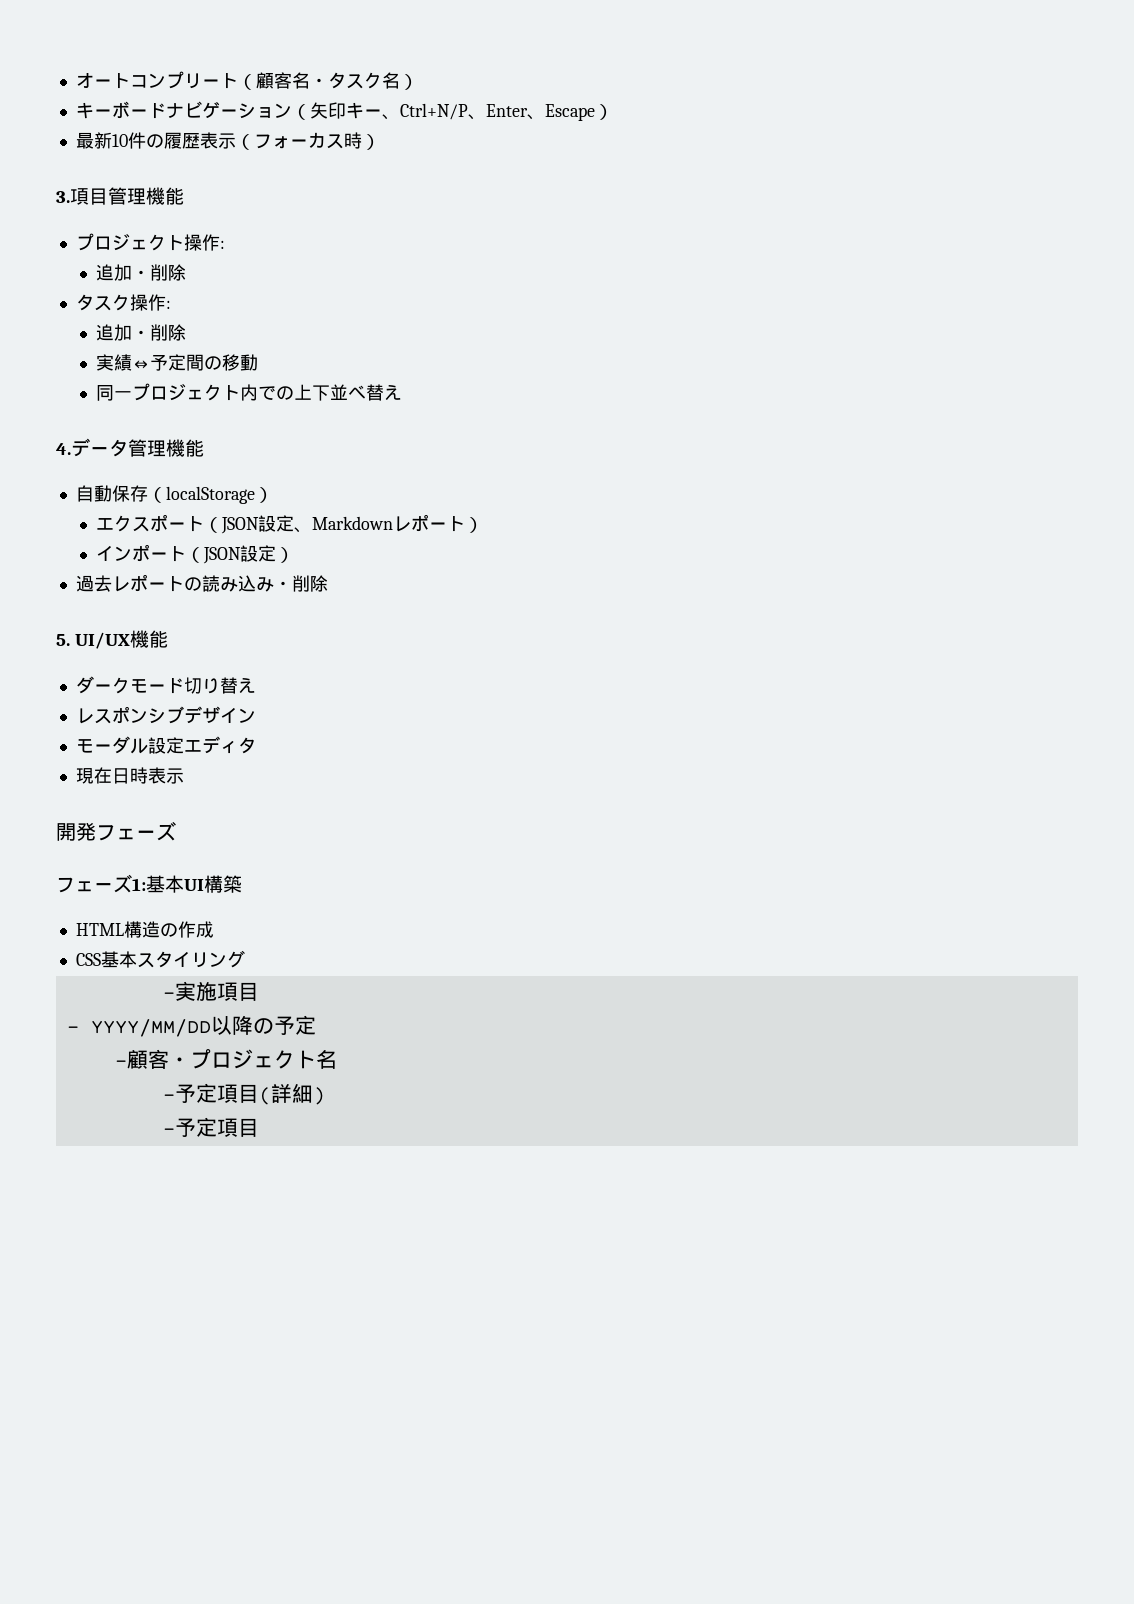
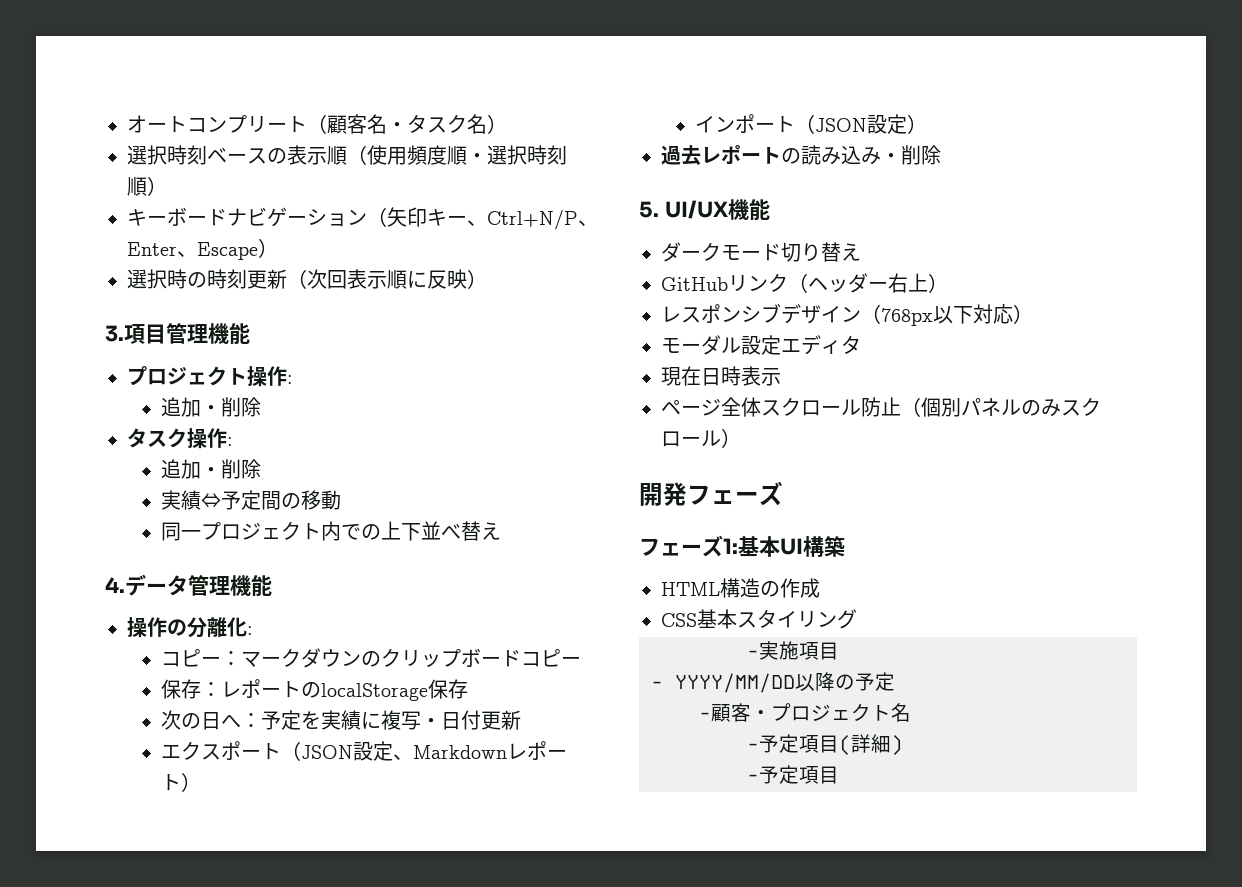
(418, 82) none -> [127,145,567,165] [127,176,167,196] // 選択時刻ベースの表示順（使用頻度順・選択時刻順）
[75,132,362,150] 最新10件の履歴表示（フォーカス時 -> [127,269,467,289] 選択時の時刻更新（次回表示順に反映
[75,485,273,504] 自動保存（localStorage） -> [127,617,253,638] [161,648,582,668] [161,679,469,701] [161,710,522,730] 操作の分離化: // コピー：マークダウンのクリップボードコピー // 保存：レポートのlocalStorage保存 // 次の日へ：予定を実績に複写・日付更新
(256, 686) none -> [661,273,948,293] // GitHubリンク（ヘッダー右上）
(256, 715) none -> [861,304,1033,326] （768px以下対応）
(184, 776) none -> [661,397,1101,417] [661,428,741,448] // ページ全体スクロール防止（個別パネルのみスクロール）

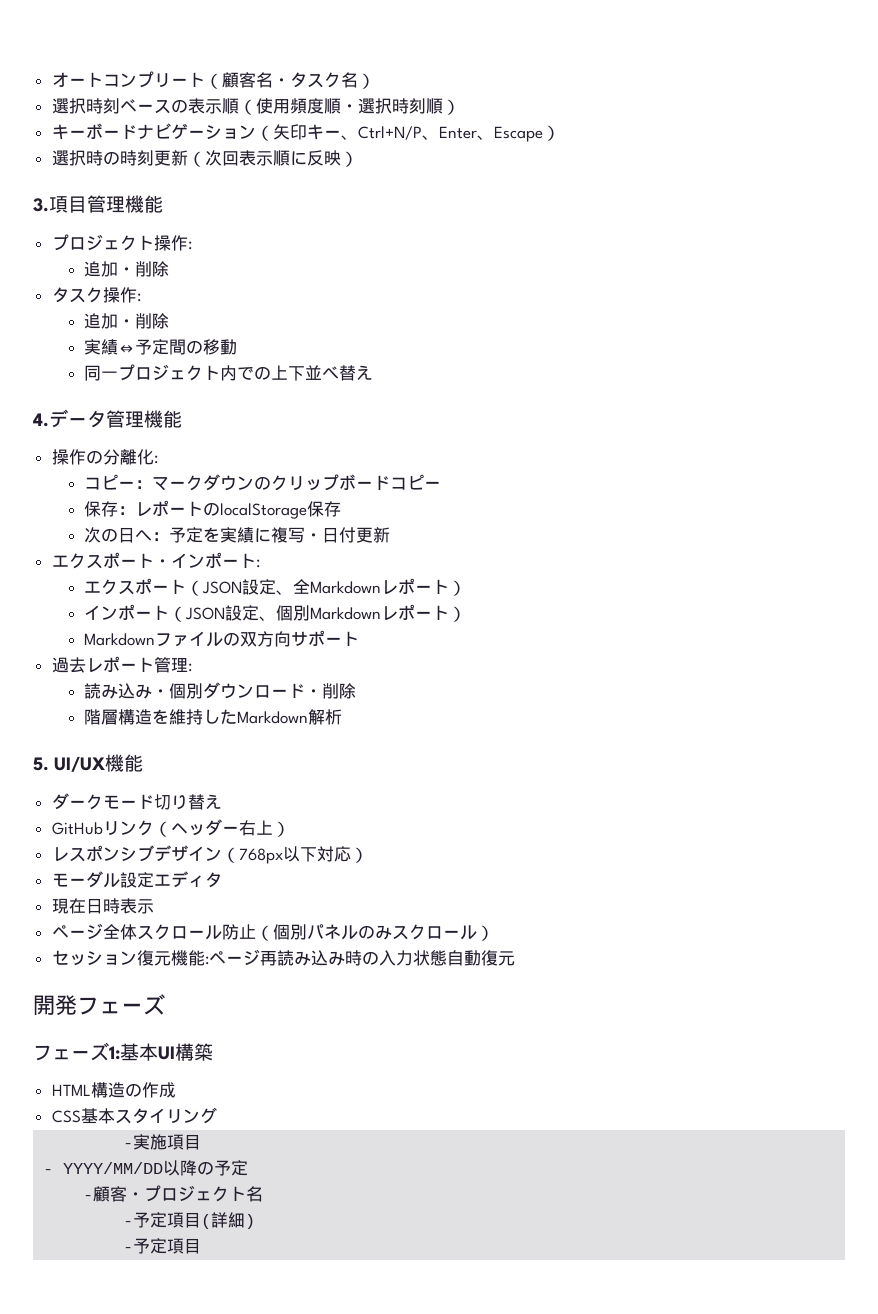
(522, 720) none -> [51,552,260,569] // エクスポート・インポート:
(414, 757) none -> [293,579,311,594] 全
[907,114,928,134] ） -> [259,604,467,622] [84,630,360,647] 、個別Markdownレポート） // Markdownファイルの双方向サポート
[781,148,801,164] の -> [153,657,192,673] 管理: //
[901,145,941,165] 削除 -> [169,682,357,699] [84,709,343,725] 個別ダウンロード・削除 // 階層構造を維持したMarkdown解析
(741, 438) none -> [51,949,515,966] // セッション復元機能:ページ再読み込み時の入力状態自動復元

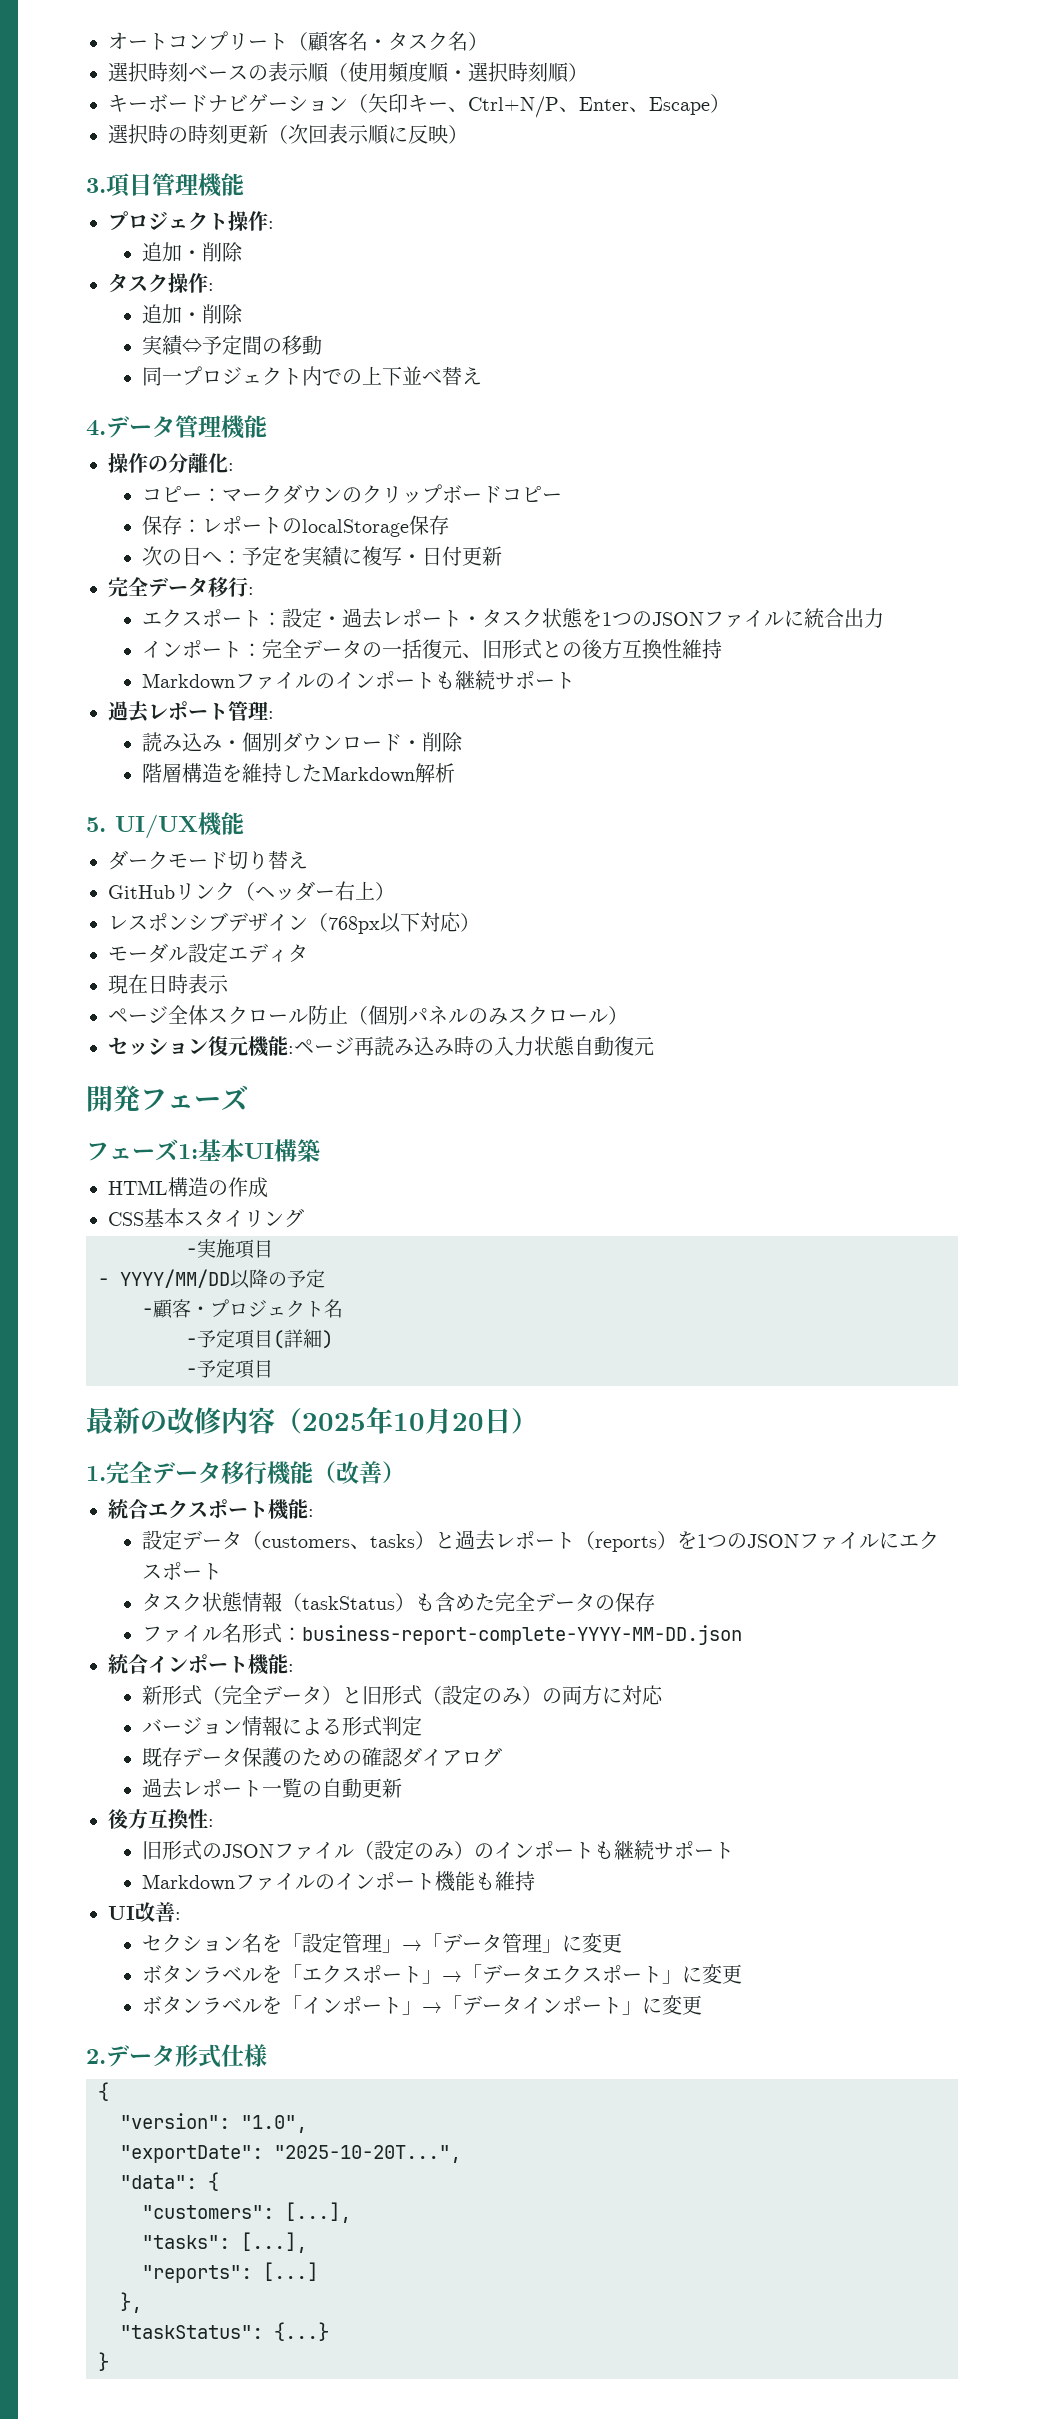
[51,552,260,569] [84,578,467,596] [84,604,467,622] [84,631,292,647] エクスポート・インポート: // エクスポート（JSON設定、全Markdownレポート） // インポート（JSON設定、個別Markdownレポート） // Markdownファイルの双方向 -> [108,577,254,597] [141,608,884,629] [141,639,722,659] [141,670,495,690] 完全データ移行: // エクスポート：設定・過去レポート・タスク状態を1つのJSONファイルに統合出力 // インポート：完全データの一括復元、旧形式との後方互換性維持 // Markdownファイルのインポートも継続
(202, 1246) none -> [86,1407,538,1434] [86,1461,405,1485] [108,1499,314,1520] [141,1530,939,1552] [141,1562,222,1580] [141,1592,655,1612] [141,1623,742,1645] [108,1654,294,1675] [141,1685,663,1705] [141,1716,422,1736] [141,1747,502,1767] [141,1778,402,1799] [108,1809,214,1829] [141,1840,734,1860] [141,1871,535,1892] [108,1902,181,1922] [141,1933,622,1953] [141,1964,742,1984] [141,1995,702,2015] [86,2044,267,2068] [98,2082,109,2101] [120,2113,307,2133] [120,2145,461,2163] [120,2172,219,2191] [142,2202,351,2223] [142,2232,307,2253] [142,2262,318,2283] [120,2292,142,2313] [120,2322,329,2341] [98,2352,109,2371] // 最新の改修内容（2025年10月20日） // 1.完全データ移行機能（改善） // 統合エクスポート機能: // 設定データ（customers、tasks）と過去レポート（reports）を1つのJSONファイルにエクスポート // タスク状態情報（taskStatus）も含めた完全データの保存 // ファイル名形式：business-report-complete-YYYY-MM-DD.json // 統合インポート機能: // 新形式（完全データ）と旧形式（設定のみ）の両方に対応 // バージョン情報による形式判定 // 既存データ保護のための確認ダイアログ // 過去レポート一覧の自動更新 // 後方互換性: // 旧形式のJSONファイル（設定のみ）のインポートも継続サポート // Markdownファイルのインポート機能も維持 // UI改善: // セクション名を「設定管理」→「データ管理」に変更 // ボタンラベルを「エクスポート」→「データエクスポート」に変更 // ボタンラベルを「インポート」→「データインポート」に変更 // 2.データ形式仕様 // { // "version": "1.0", // "exportDate": "2025-10-20T...", // "data": { // "customers": [...], // "tasks": [...], // "reports": [...] // }, // "taskStatus": {...} // }

